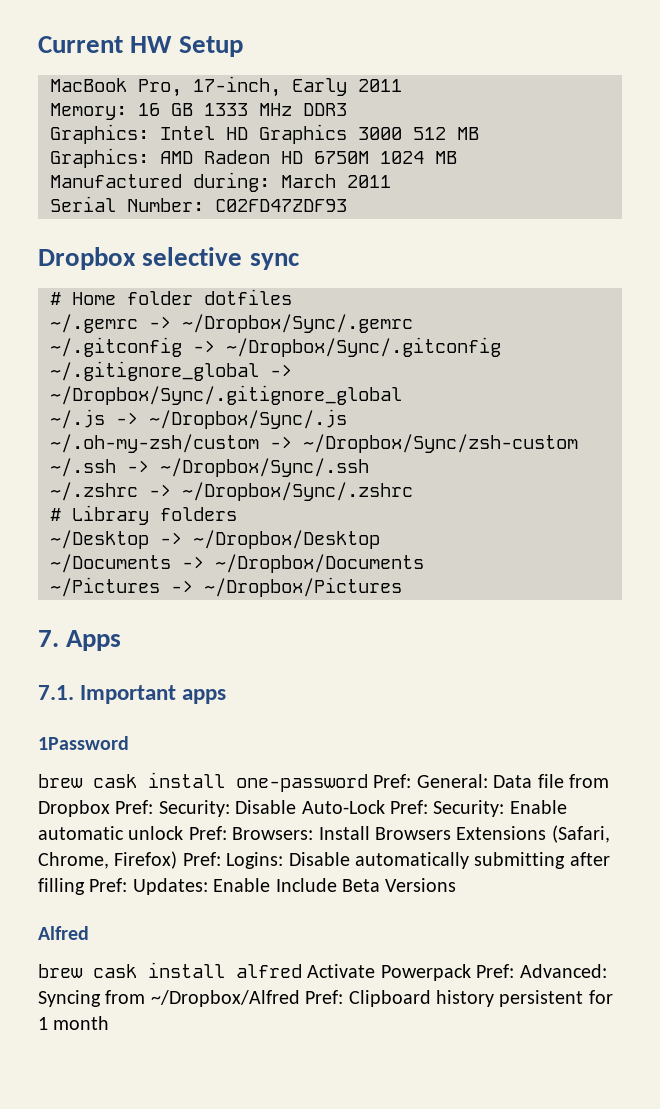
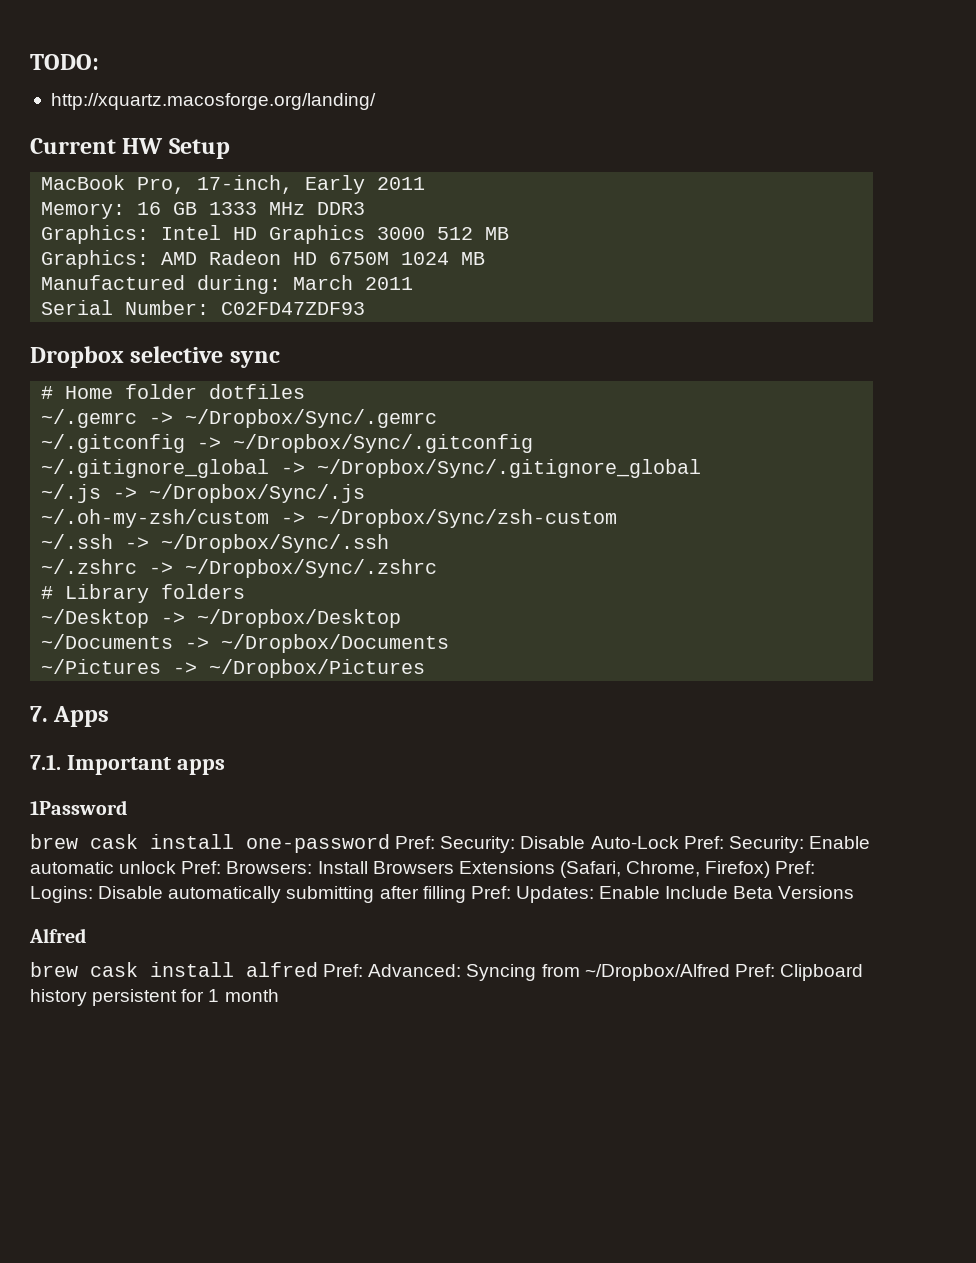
(38, 44) none -> [30,54,99,70] [50,93,376,110] TODO: // http://xquartz.macosforge.org/landing/ //
[416,774,609,788] [38,800,154,817] General: Data file from Dropbox Pref: -> (436, 842) none
[307,964,471,981] Activate Powerpack -> (318, 969) none

